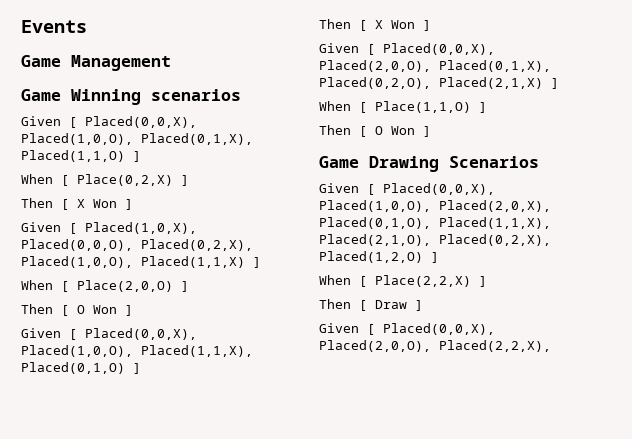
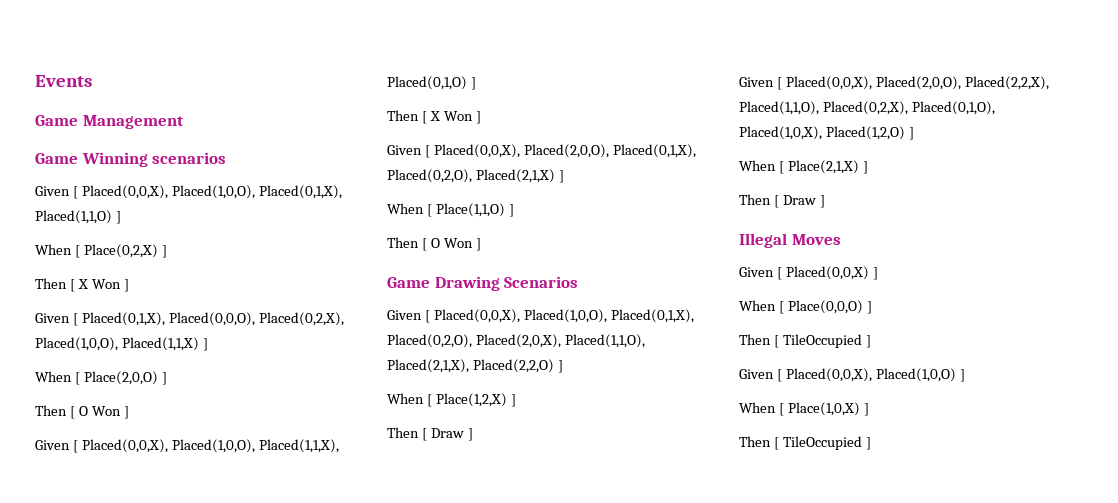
[85,222,197,234] Placed(1,0,X), -> [81,312,165,326] Placed(0,1,X),
[439,200,551,212] [319,217,551,229] [319,234,551,246] [319,251,439,263] [319,275,471,287] Placed(2,0,X), Placed(0,1,O), Placed(1,1,X), Placed(2,1,O), Placed(0,2,X), Placed(1,2,O) ] // When [ Place(2,2,X) -> [610,309,694,323] [387,334,645,348] [387,359,563,373] [387,393,507,407] Placed(0,1,X), Placed(0,2,O), Placed(2,0,X), Placed(1,1,O), Placed(2,1,X), Placed(2,2,O) ] // When [ Place(1,2,X)
(551, 346) none -> [739,101,995,115] [739,126,914,140] [739,160,868,174] [739,194,825,208] [739,233,841,248] [739,266,878,280] [739,300,872,314] [739,334,871,348] [739,368,965,382] [739,402,869,416] [739,436,871,450] Placed(1,1,O), Placed(0,2,X), Placed(0,1,O), Placed(1,0,X), Placed(1,2,O) ] // When [ Place(2,1,X) ] // Then [ Draw ] // Illegal Moves // Given [ Placed(0,0,X) ] // When [ Place(0,0,O) ] // Then [ TileOccupied ] // Given [ Placed(0,0,X), Placed(1,0,O) ] // When [ Place(1,0,X) ] // Then [ TileOccupied ]

